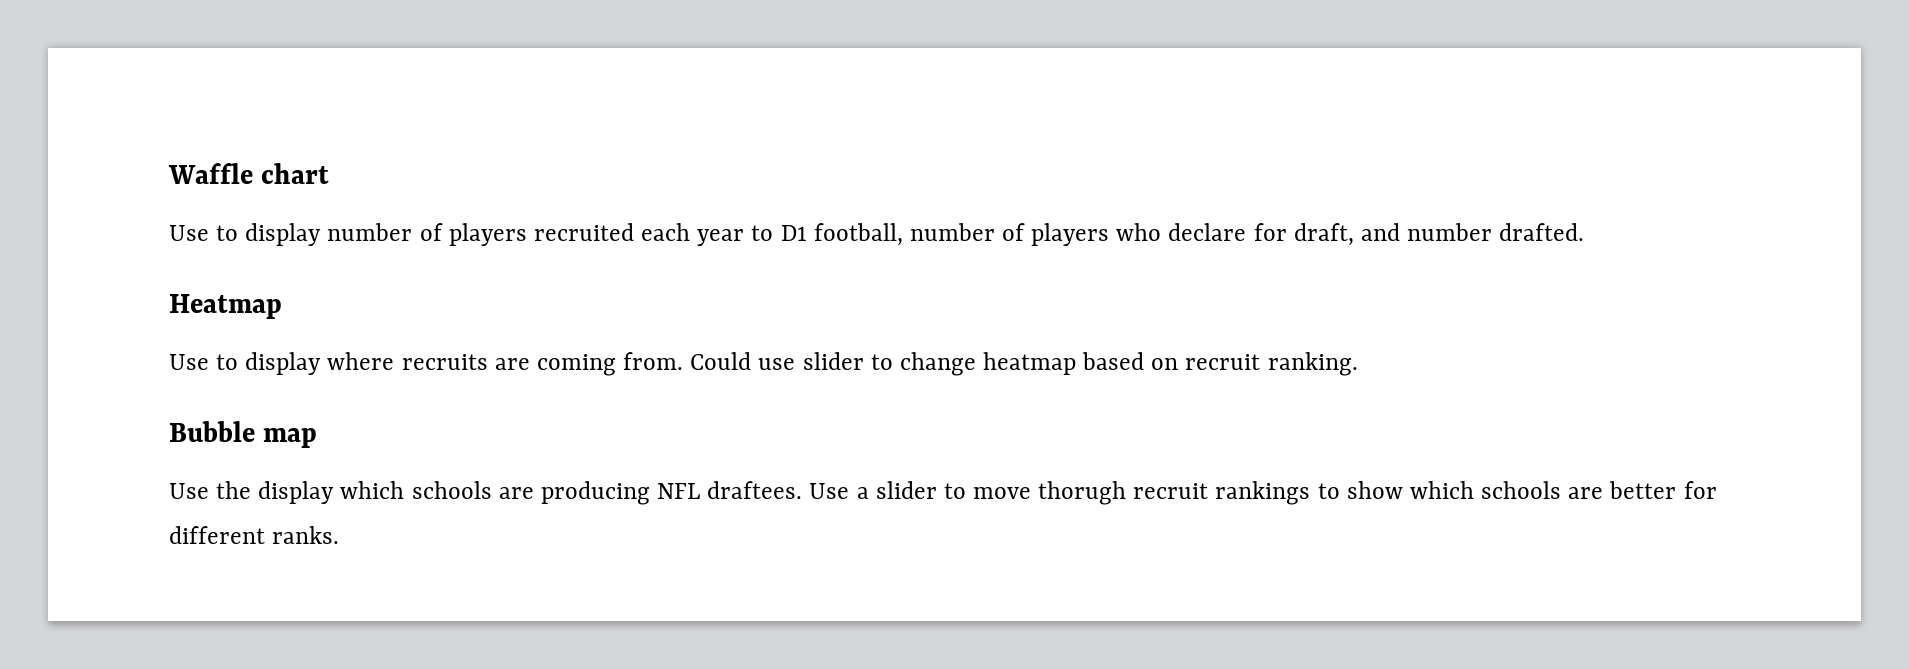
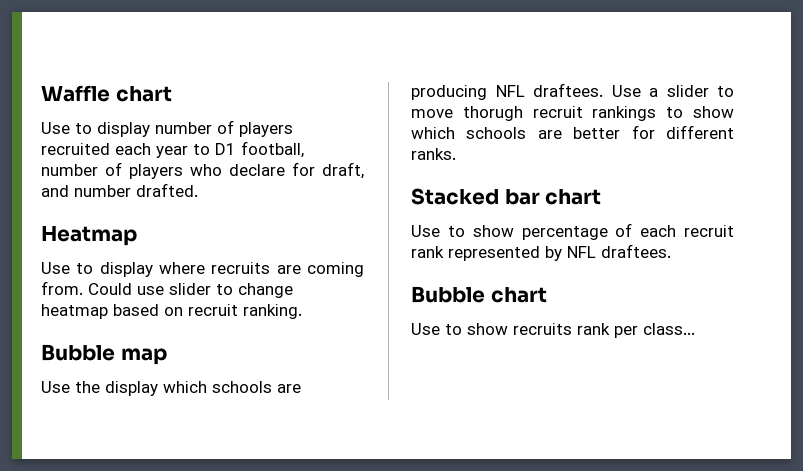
(340, 535) none -> [411,188,602,205] [411,223,734,240] [411,244,671,261] [411,286,547,303] [411,323,695,338] // Stacked bar chart // Use to show percentage of each recruit rank represented by NFL draftees. // Bubble chart // Use to show recruits rank per class...

